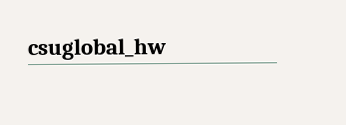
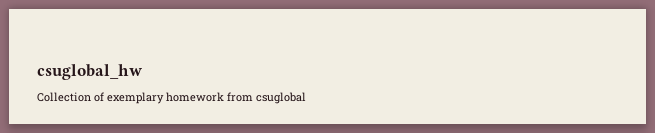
(166, 49) none -> [37,92,306,104] // Collection of exemplary homework from csuglobal

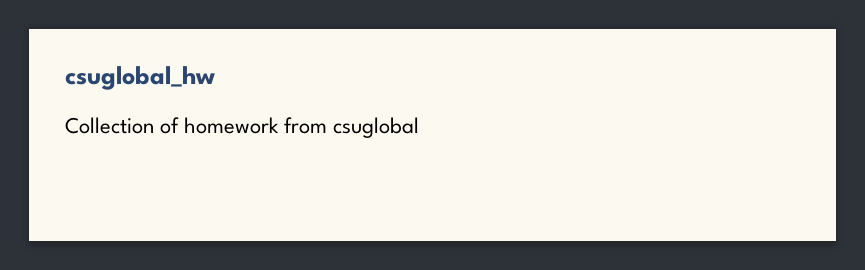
[107,92,164,104] exemplary -> (180, 125) none

